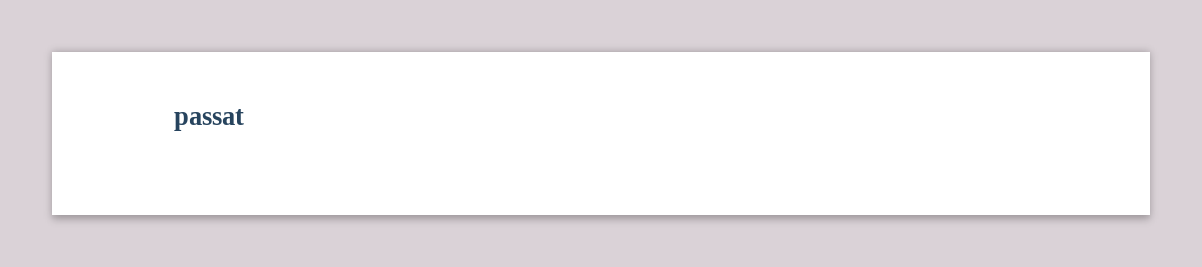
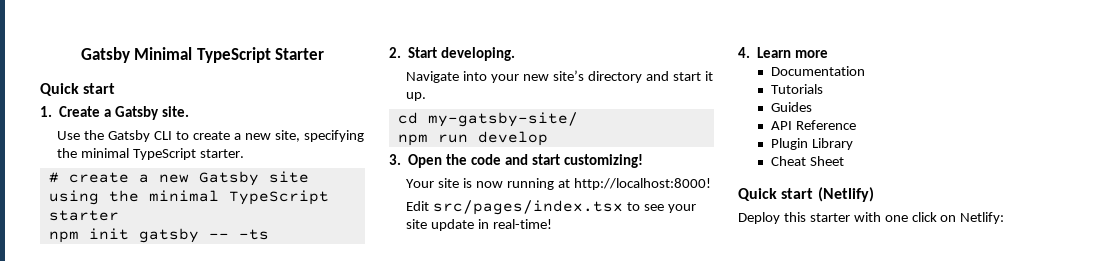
[174,109,244,131] passat -> [80,47,325,63] [40,83,116,96] [40,106,189,120] [57,130,364,142] [57,148,245,160] [48,171,309,186] [48,190,329,205] [48,210,119,221] [48,228,269,243] [389,47,516,61] [406,70,713,83] [406,92,427,101] [397,112,578,127] [397,131,548,146] [389,154,643,168] [406,178,711,190] [406,200,697,215] [406,219,553,231] [738,47,829,58] [771,66,866,76] [771,84,824,94] [771,102,813,112] [771,120,857,130] [771,138,854,150] [771,156,845,166] [738,187,874,202] [738,212,1005,224] Gatsby Minimal TypeScript Starter // Quick start // 1. Create a Gatsby site. // Use the Gatsby CLI to create a new site, specifying the minimal TypeScript starter. // # create a new Gatsby site using the minimal TypeScript starter // npm init gatsby -- -ts // 2. Start developing. // Navigate into your new site’s directory and start it up. // cd my-gatsby-site/ // npm run develop // 3. Open the code and start customizing! // Your site is now running at http://localhost:8000! // Edit src/pages/index.tsx to see your site update in real-time! // 4. Learn more // Documentation // Tutorials // Guides // API Reference // Plugin Library // Cheat Sheet // Quick start (Netlify) // Deploy this starter with one click on Netlify:

